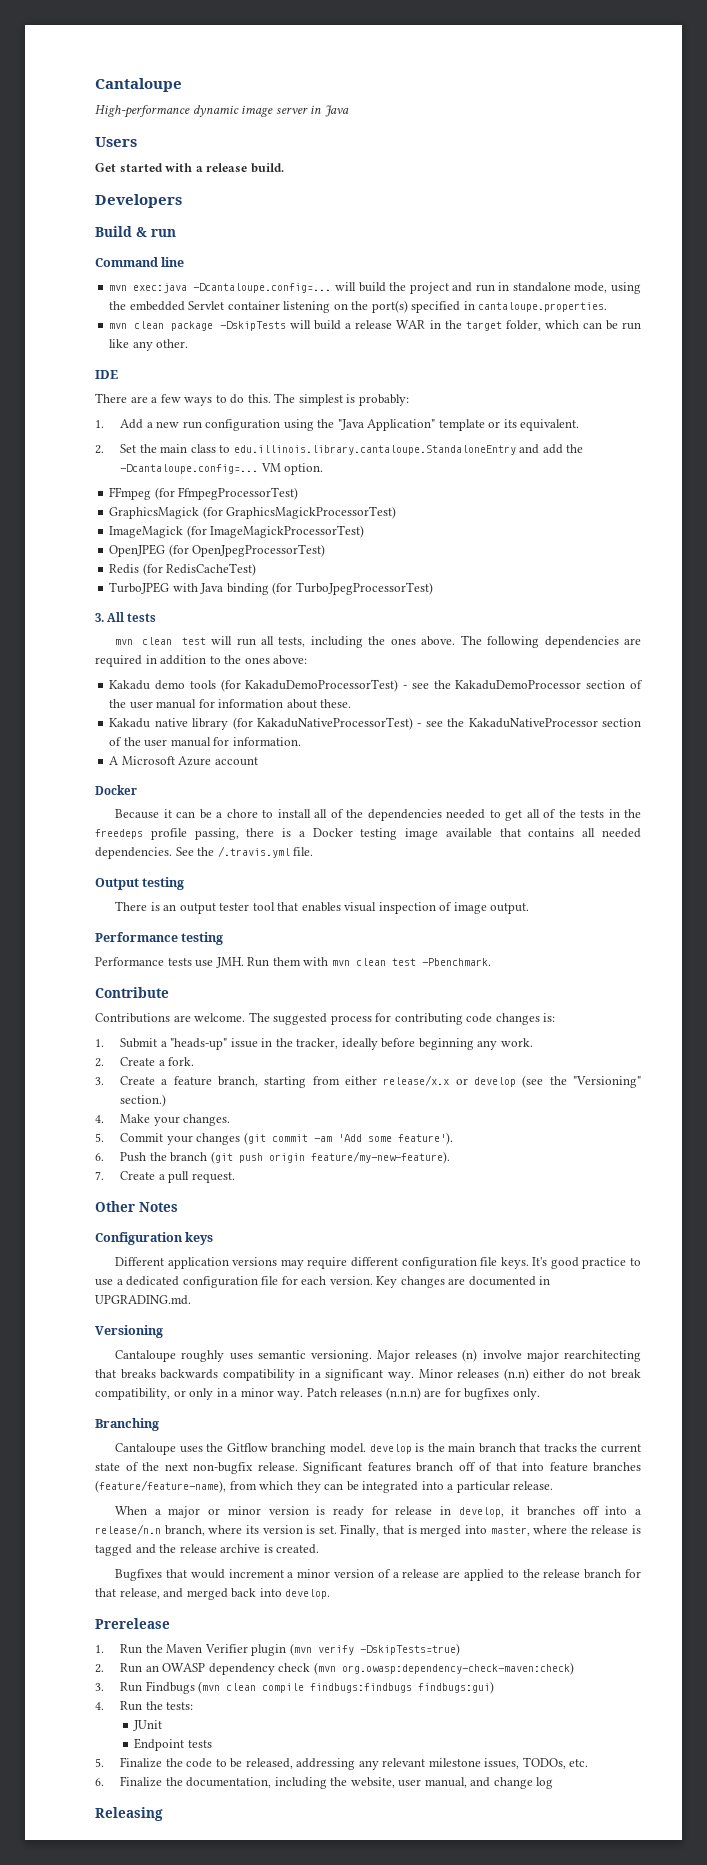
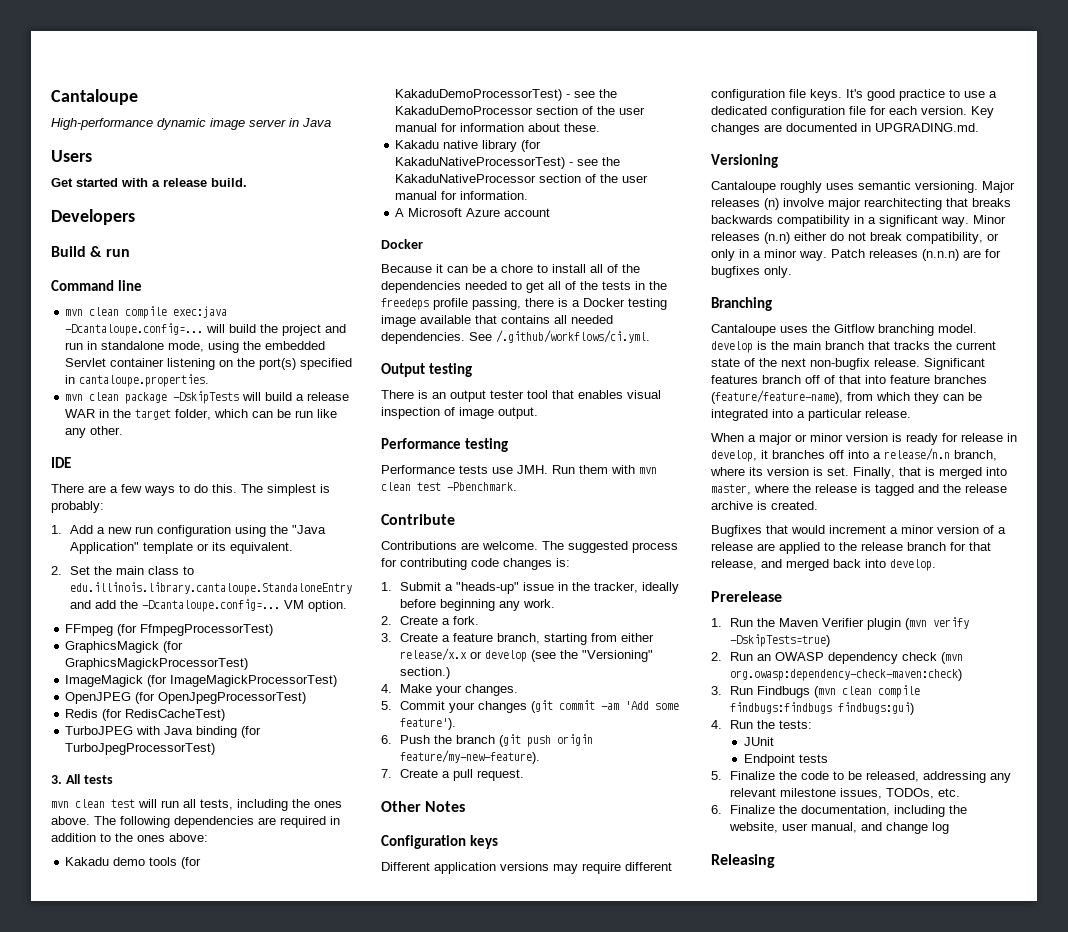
(128, 288) none -> [89,306,168,319] clean compile
[197,846,314,858] the /.travis.yml file. -> [496,330,650,343] /.github/workflows/ci.yml.

